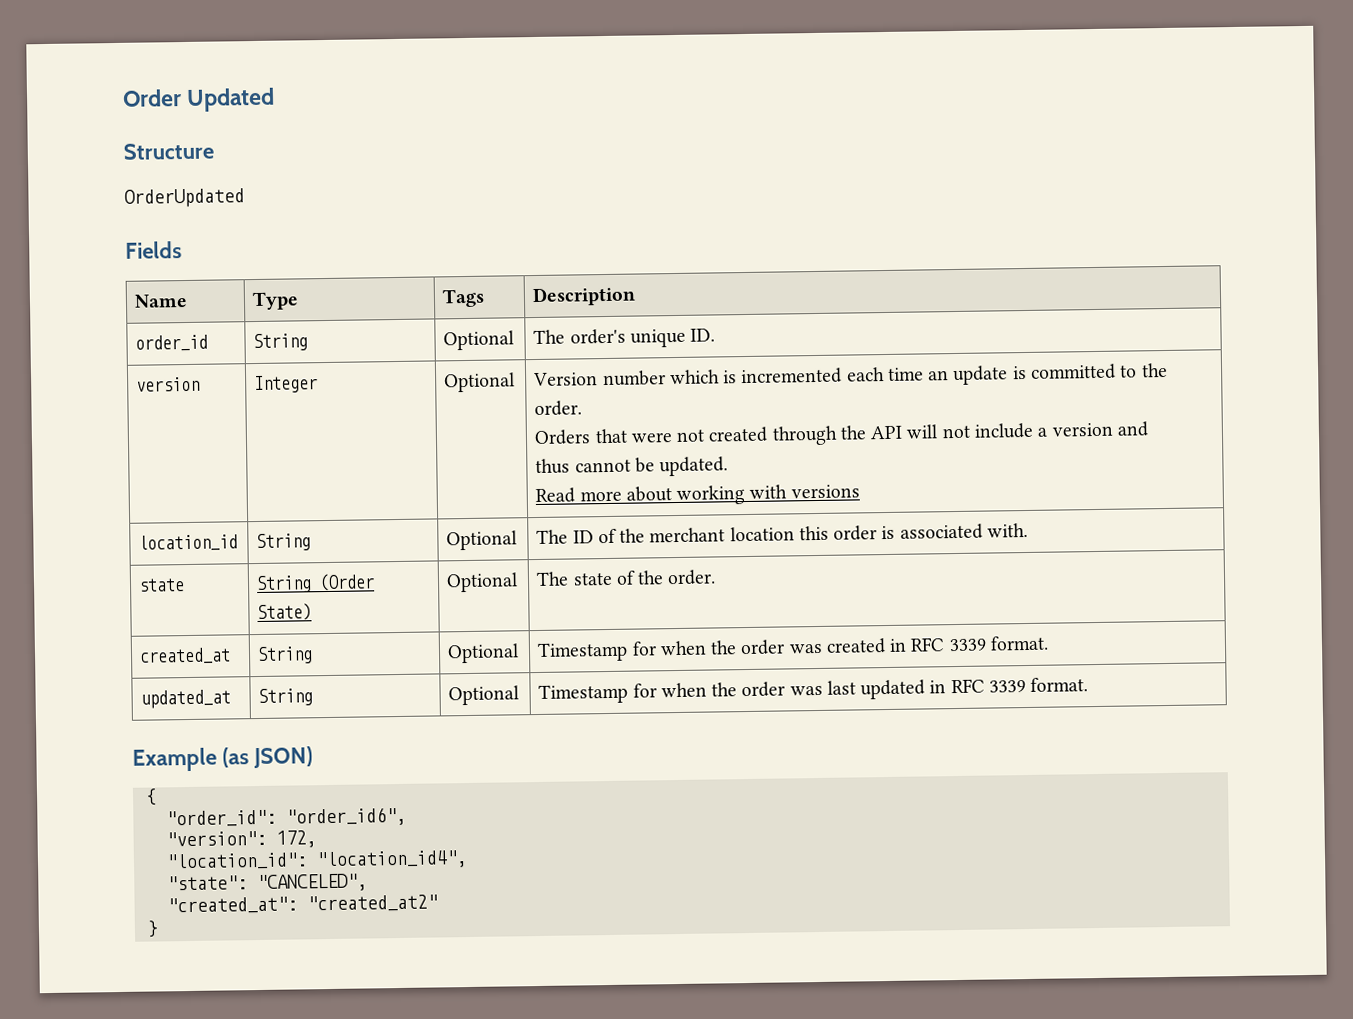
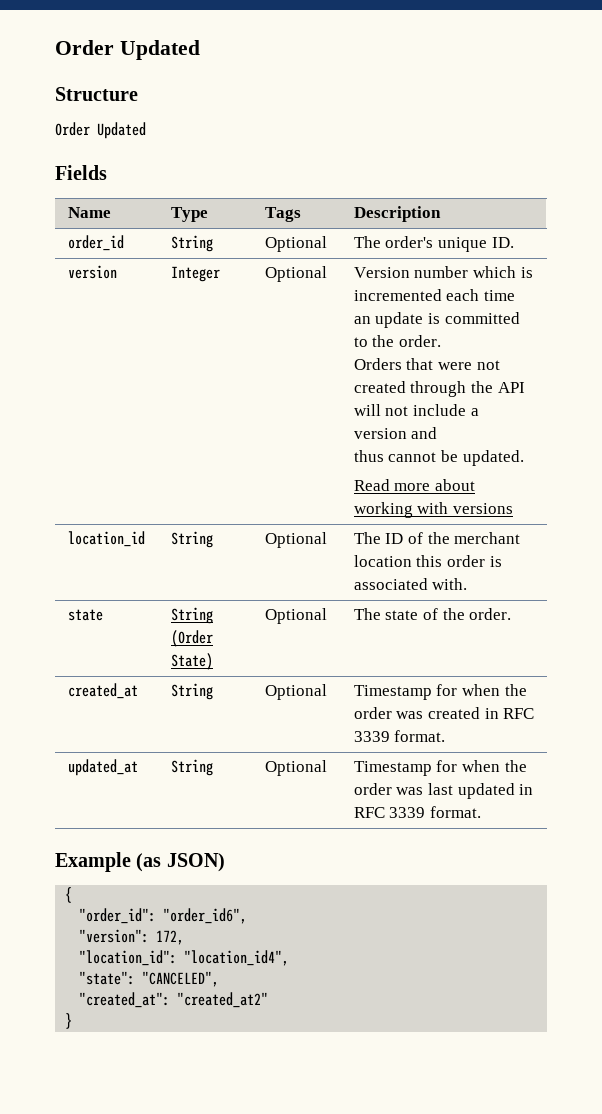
[124,188,245,208] OrderUpdated -> [55,122,146,139] Order Updated

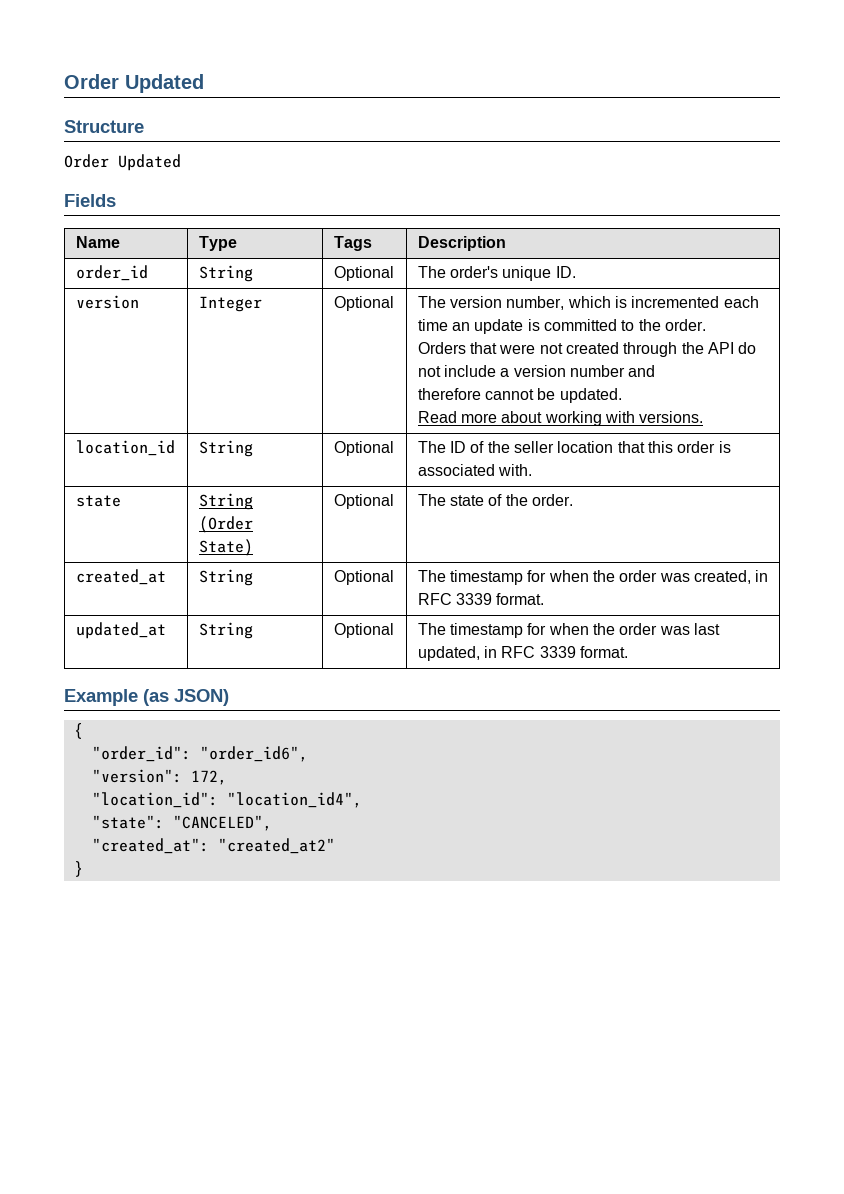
[353,266,469,278] Version number -> [417,296,565,310] The version number,
[353,404,381,416] will -> [738,342,757,354] do
(407, 433) none -> [569,365,625,377] number
[353,450,384,462] thus -> [417,388,481,400] therefore
[452,503,513,514] versions -> [639,411,704,423] versions.
[454,532,521,544] [353,555,412,567] merchant location -> [513,441,645,453] seller location that
[353,684,527,700] [353,707,480,719] Timestamp for when the order was created -> [417,570,751,585] The timestamp for when the order was created,
[353,761,432,776] Timestamp -> [417,623,524,638] The timestamp
[457,783,515,799] updated -> [417,646,480,661] updated,

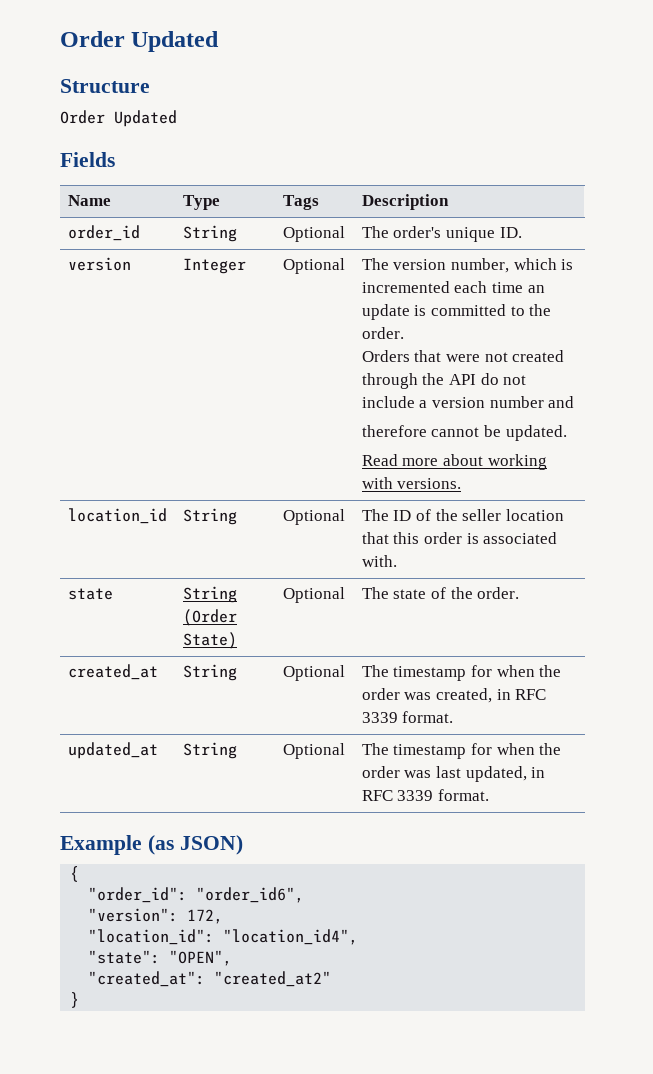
[172,815,272,831] "CANCELED", -> [169,950,233,966] "OPEN",

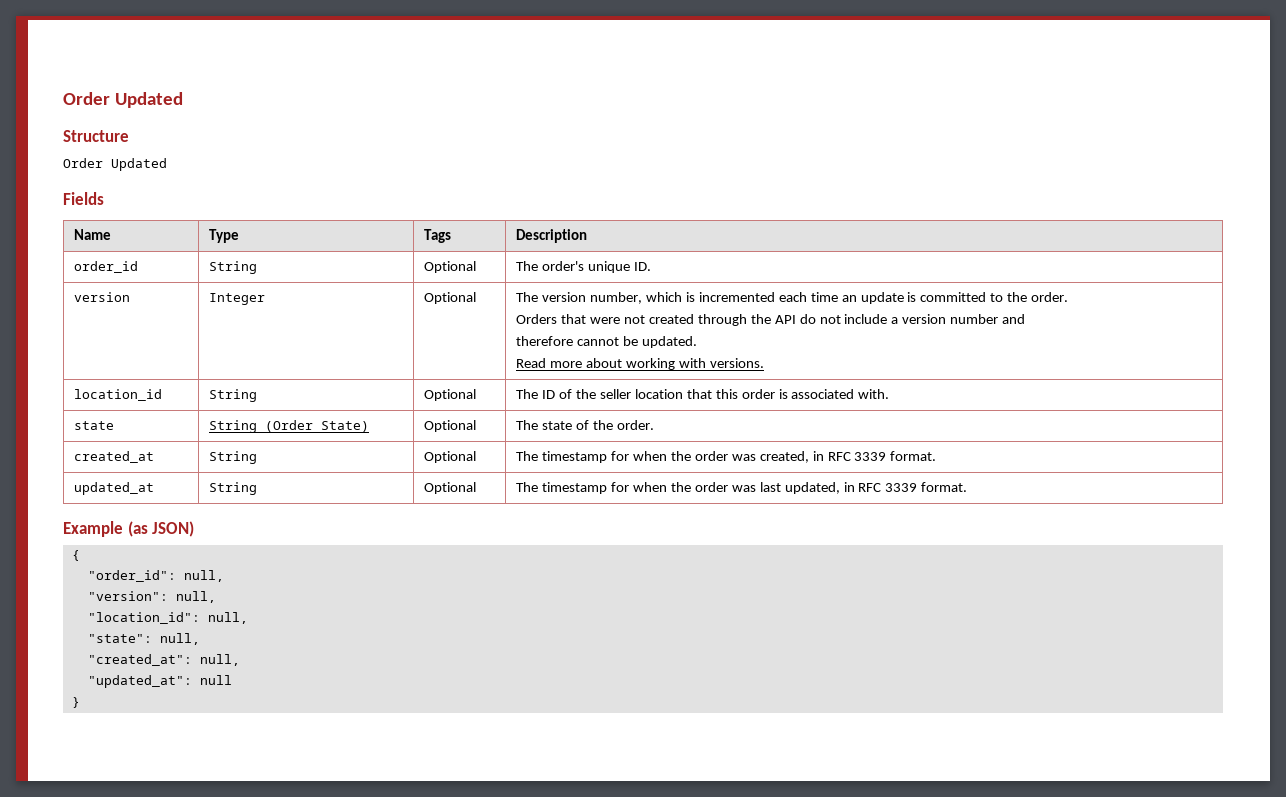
[196,887,305,903] "order_id6", -> [183,570,224,582] null,
[187,909,224,924] 172, -> [175,591,216,603] null,
[223,929,359,945] "location_id4", -> [207,612,248,624] null,
[169,950,233,966] "OPEN", -> [159,633,200,645] null,
[214,971,332,987] "created_at2" -> [199,654,240,666] [87,675,232,688] null, // "updated_at": null

